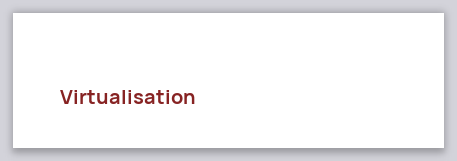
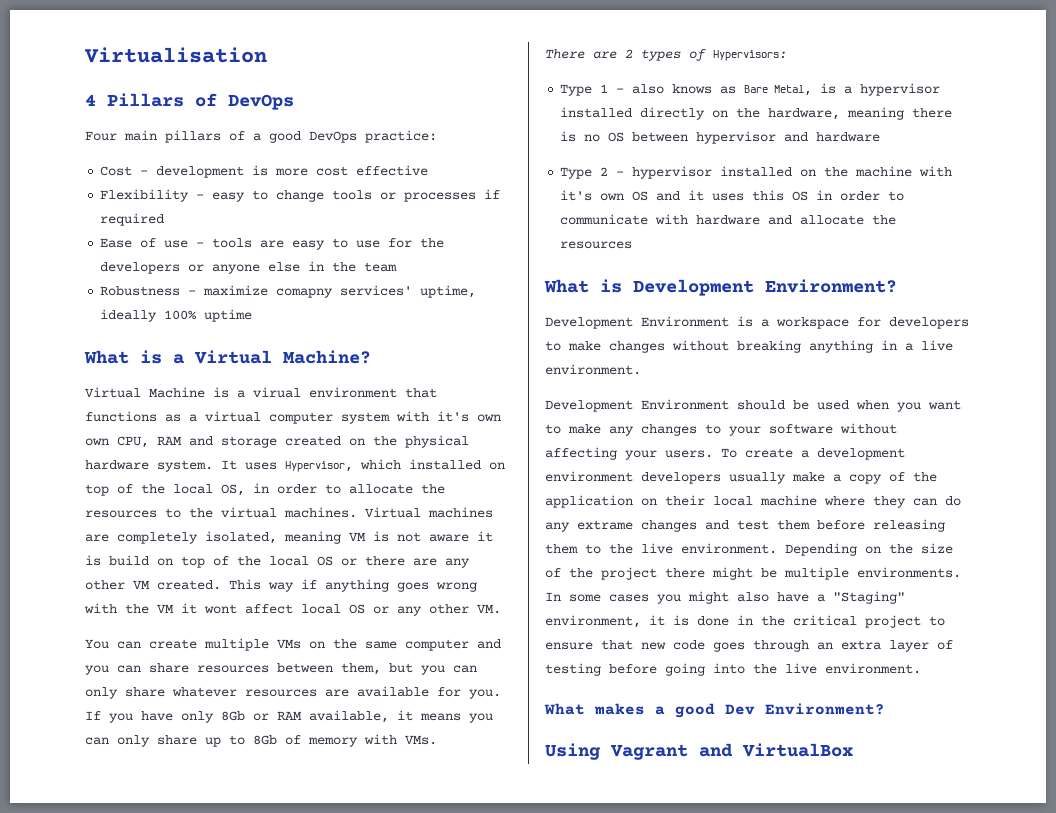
(196, 97) none -> [85,93,294,110] [85,130,437,143] [100,165,429,178] [100,189,501,202] [100,213,165,226] [100,238,445,250] [100,261,398,274] [100,285,477,298] [100,309,253,322] [84,350,371,364] [85,387,437,398] [85,411,501,424] [85,435,469,448] [85,459,505,472] [85,483,445,496] [85,507,493,518] [85,531,493,544] [85,555,470,568] [85,579,477,592] [84,603,501,616] [85,638,501,651] [85,663,477,675] [85,686,501,699] [85,710,493,723] [85,734,437,747] [545,49,787,61] [560,83,941,96] [560,107,953,120] [560,131,881,144] [560,166,953,179] [560,190,905,201] [560,214,897,225] [560,241,633,249] [544,279,897,296] [545,316,969,329] [545,340,953,353] [545,364,641,375] [545,399,961,412] [545,423,897,436] [545,447,905,460] [545,471,937,484] [545,495,961,508] [545,519,945,532] [545,543,953,556] [545,567,961,580] [545,591,905,604] [545,615,945,628] [545,640,953,652] [545,663,921,676] [544,703,885,718] [545,743,853,760] // 4 Pillars of DevOps // Four main pillars of a good DevOps practice: // Cost - development is more cost effective // Flexibility - easy to change tools or processes if required // Ease of use - tools are easy to use for the developers or anyone else in the team // Robustness - maximize comapny services' uptime, ideally 100% uptime // What is a Virtual Machine? // Virtual Machine is a virual environment that functions as a virtual computer system with it's own own CPU, RAM and storage created on the physical hardware system. It uses Hypervisor, which installed on top of the local OS, in order to allocate the resources to the virtual machines. Virtual machines are completely isolated, meaning VM is not aware it is build on top of the local OS or there are any other VM created. This way if anything goes wrong with the VM it wont affect local OS or any other VM. // You can create multiple VMs on the same computer and you can share resources between them, but you can only share whatever resources are available for you. If you have only 8Gb or RAM available, it means you can only share up to 8Gb of memory with VMs. // There are 2 types of Hypervisors: // Type 1 - also knows as Bare Metal, is a hypervisor installed directly on the hardware, meaning there is no OS between hypervisor and hardware // Type 2 - hypervisor installed on the machine with it's own OS and it uses this OS in order to communicate with hardware and allocate the resources // What is Development Environment? // Development Environment is a workspace for developers to make changes without breaking anything in a live environment. // Development Environment should be used when you want to make any changes to your software without affecting your users. To create a development environment developers usually make a copy of the application on their local machine where they can do any extrame changes and test them before releasing them to the live environment. Depending on the size of the project there might be multiple environments. In some cases you might also have a "Staging" environment, it is done in the critical project to ensure that new code goes through an extra layer of testing before going into the live environment. // What makes a good Dev Environment? // Using Vagrant and VirtualBox

